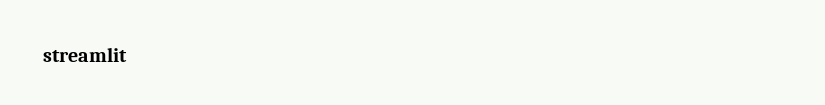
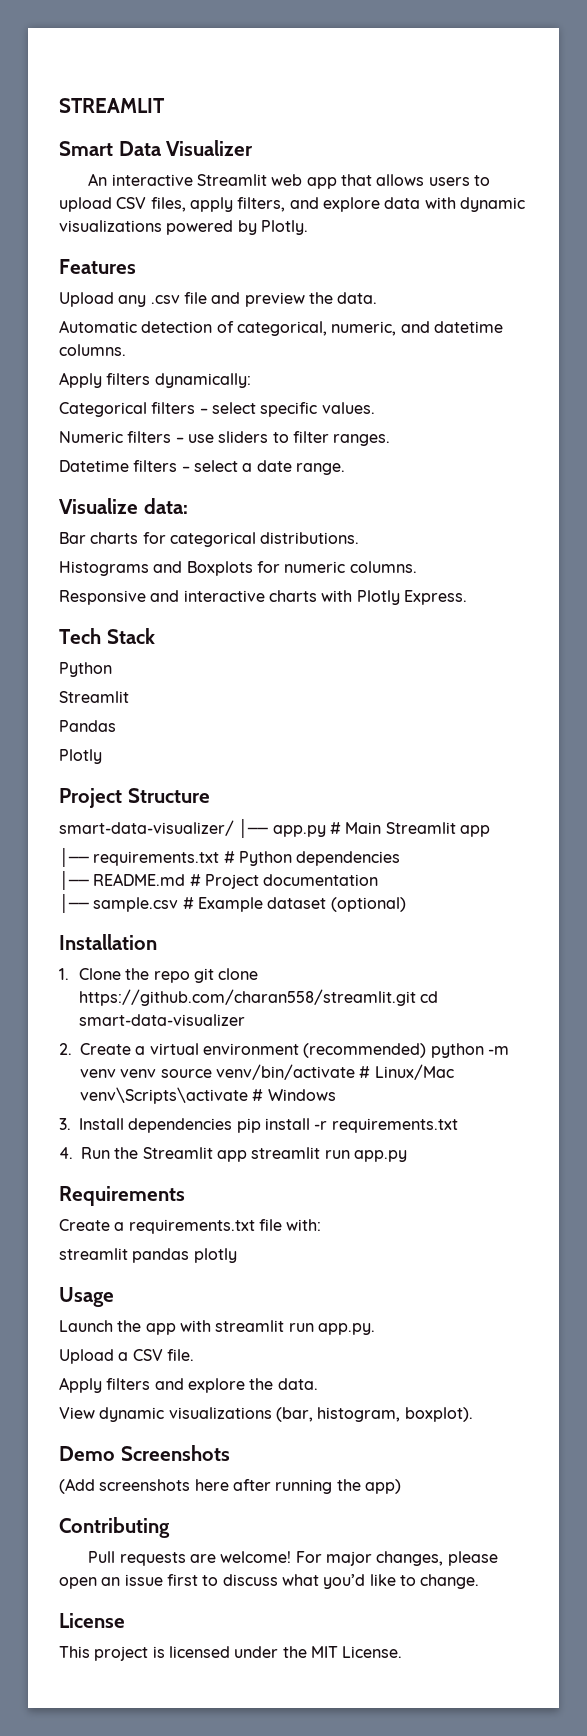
[43,47,127,62] streamlit -> [59,98,165,113] [59,140,254,156] [88,173,490,189] [59,197,525,212] [59,220,308,235] [59,259,136,274] [59,292,378,307] [59,320,503,336] [59,344,126,356] [59,372,251,388] [59,402,375,417] [59,431,391,446] [59,460,345,475] [59,498,188,514] [59,532,360,547] [59,561,417,576] [59,590,467,605] [59,628,155,644] [59,662,112,677] [59,691,129,703] [59,720,116,732] [59,749,102,764] [59,788,210,808] [59,818,490,838] [59,847,401,867] [59,870,379,890] [59,893,406,913] [59,934,157,950] [59,968,259,983] [78,989,439,1006] [78,1014,245,1026] [59,1043,509,1058] [80,1064,454,1080] [80,1087,336,1104] [59,1118,458,1133] [59,1147,407,1162] [59,1186,185,1206] [59,1219,322,1234] [59,1248,237,1263] [59,1287,114,1307] [59,1320,375,1335] [59,1349,194,1364] [59,1377,318,1393] [59,1407,473,1422] [59,1445,230,1461] [59,1478,401,1494] [59,1517,170,1538] [88,1551,498,1566] [59,1574,480,1589] [59,1613,125,1628] [59,1646,403,1661] STREAMLIT // Smart Data Visualizer // An interactive Streamlit web app that allows users to upload CSV files, apply filters, and explore data with dynamic visualizations powered by Plotly. // Features // Upload any .csv file and preview the data. // Automatic detection of categorical, numeric, and datetime columns. // Apply filters dynamically: // Categorical filters – select specific values. // Numeric filters – use sliders to filter ranges. // Datetime filters – select a date range. // Visualize data: // Bar charts for categorical distributions. // Histograms and Boxplots for numeric columns. // Responsive and interactive charts with Plotly Express. // Tech Stack // Python // Streamlit // Pandas // Plotly // Project Structure // smart-data-visualizer/ │── app.py # Main Streamlit app // │── requirements.txt # Python dependencies // │── README.md # Project documentation // │── sample.csv # Example dataset (optional) // Installation // 1. Clone the repo git clone https://github.com/charan558/streamlit.git cd smart-data-visualizer // 2. Create a virtual environment (recommended) python -m venv venv source venv/bin/activate # Linux/Mac venv\Scripts\activate # Windows // 3. Install dependencies pip install -r requirements.txt // 4. Run the Streamlit app streamlit run app.py // Requirements // Create a requirements.txt file with: // streamlit pandas plotly // Usage // Launch the app with streamlit run app.py. // Upload a CSV file. // Apply filters and explore the data. // View dynamic visualizations (bar, histogram, boxplot). // Demo Screenshots // (Add screenshots here after running the app) // Contributing // Pull requests are welcome! For major changes, please open an issue first to discuss what you’d like to change. // License // This project is licensed under the MIT License.

